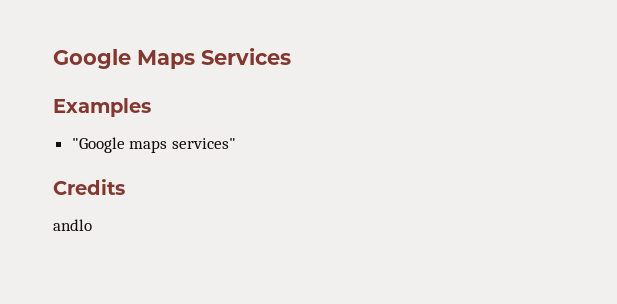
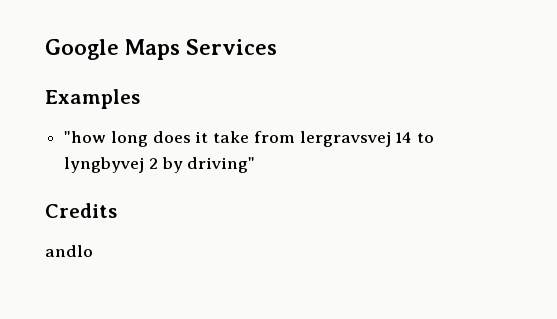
[71,137,236,153] "Google maps services" -> [64,131,435,147] [64,157,256,173] "how long does it take from lergravsvej 14 to lyngbyvej 2 by driving"

